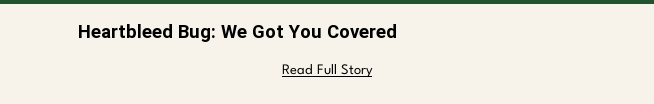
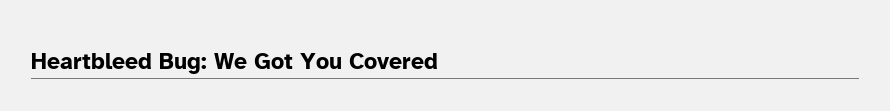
[281,64,373,78] // Read Full Story -> (438, 61) none

